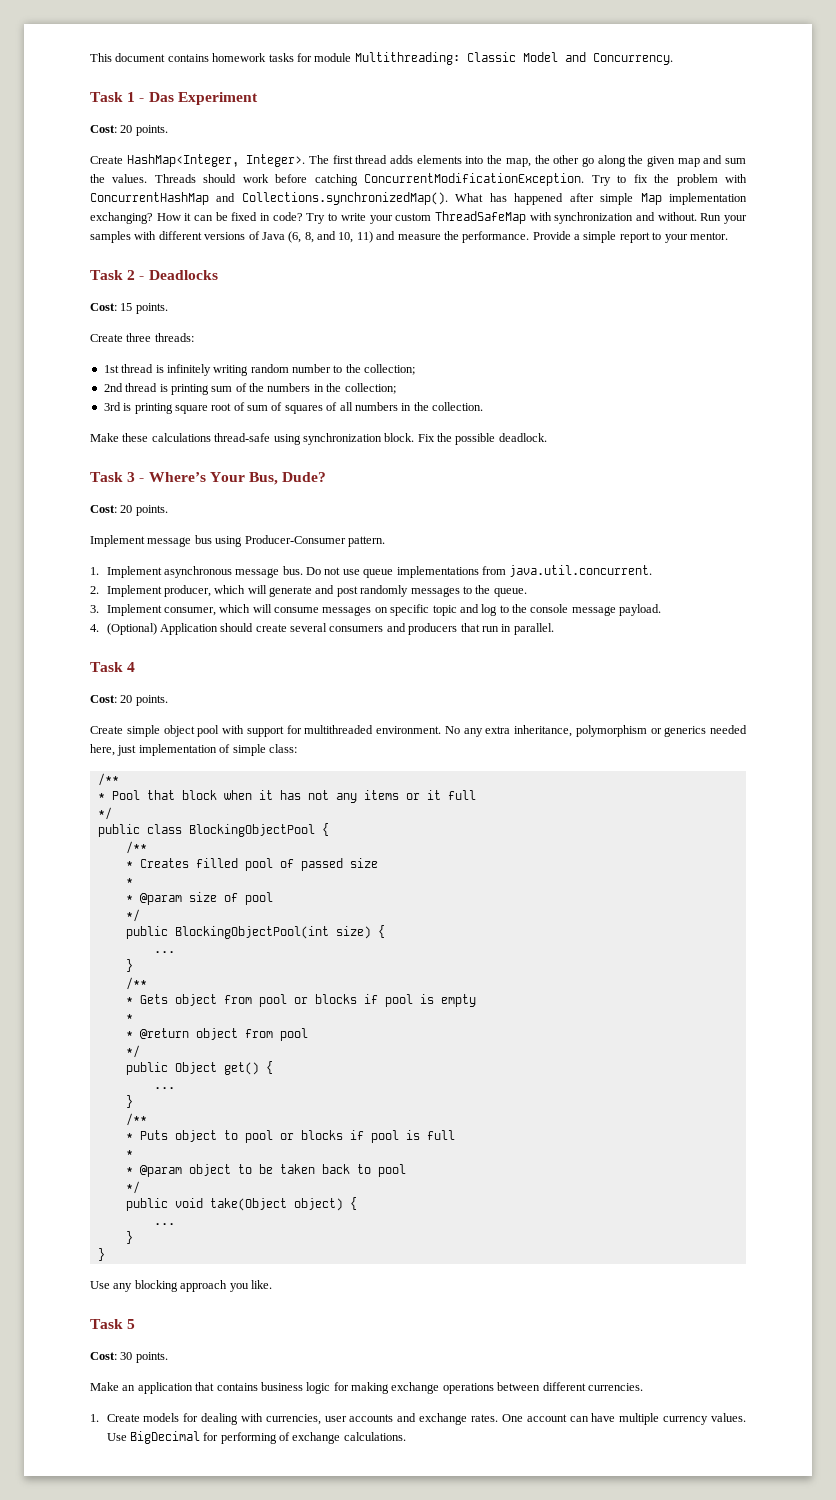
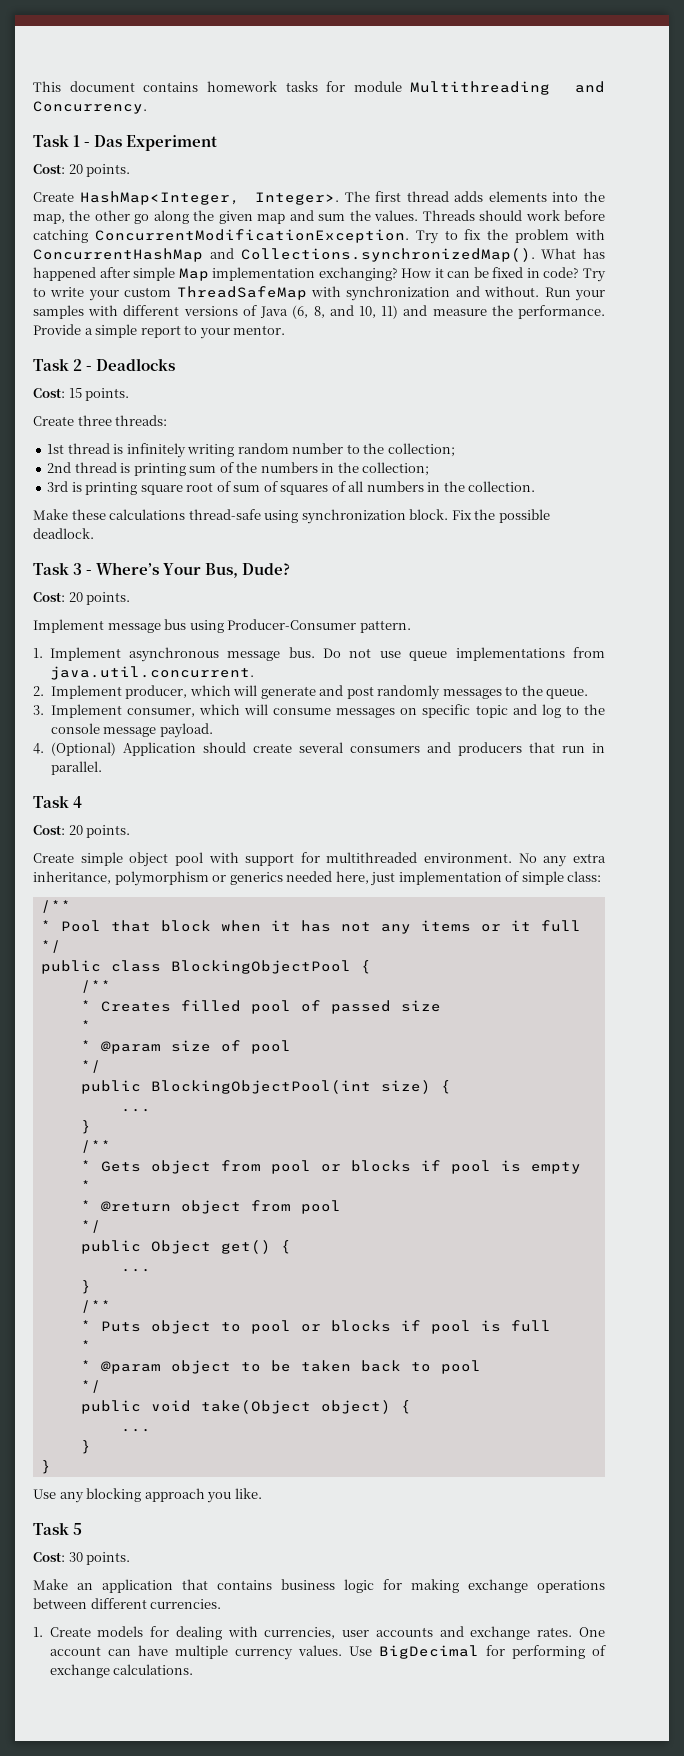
[354,52,558,65] Multithreading: Classic Model -> [410,81,551,95] Multithreading

